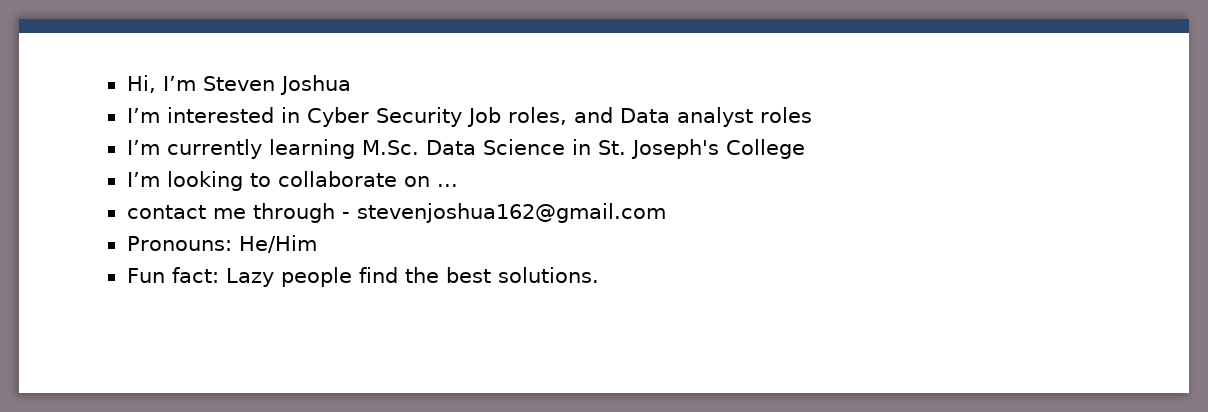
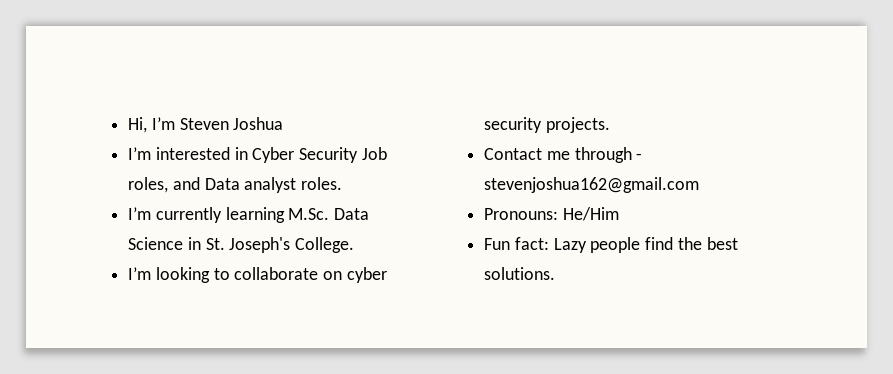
[759,107,812,123] roles -> [301,177,343,190] roles.
[725,139,805,159] College -> [295,237,355,253] College.
[436,184,458,187] [126,205,206,219] ... // contact -> [346,267,387,283] [484,117,610,133] [484,148,543,160] cyber security projects. // Contact

